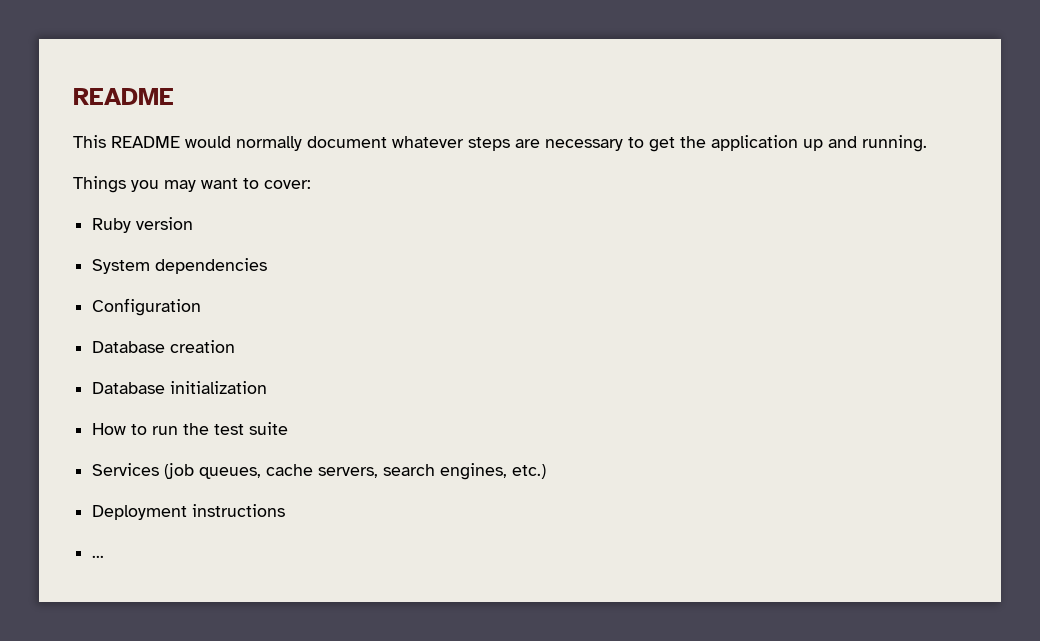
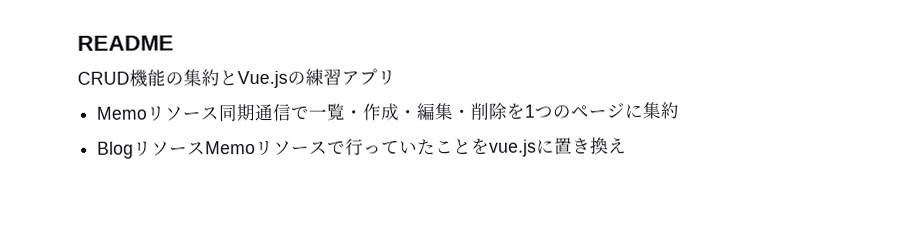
[73,135,927,152] [73,176,311,193] [92,217,194,233] [92,258,268,274] [92,298,202,316] [92,340,236,353] [92,381,268,394] [92,422,289,435] [92,463,547,480] [92,504,286,520] [92,555,105,558] This README would normally document whatever steps are necessary to get the application up and running. // Things you may want to cover: // Ruby version // System dependencies // Configuration // Database creation // Database initialization // How to run the test suite // Services (job queues, cache servers, search engines, etc.) // Deployment instructions // ... -> [77,68,396,89] [96,101,680,122] [97,137,628,159] CRUD機能の集約とVue.jsの練習アプリ // Memoリソース同期通信で一覧・作成・編集・削除を1つのページに集約 // BlogリソースMemoリソースで行っていたことをvue.jsに置き換え

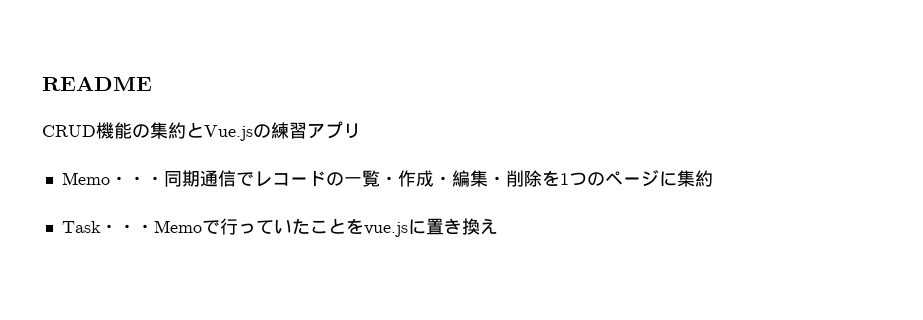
[146,106,220,122] リソース -> [109,176,164,185] ・・・
(310, 112) none -> [253,171,344,187] レコードの
[97,140,329,159] BlogリソースMemoリソース -> [61,220,202,233] Task・・・Memo

